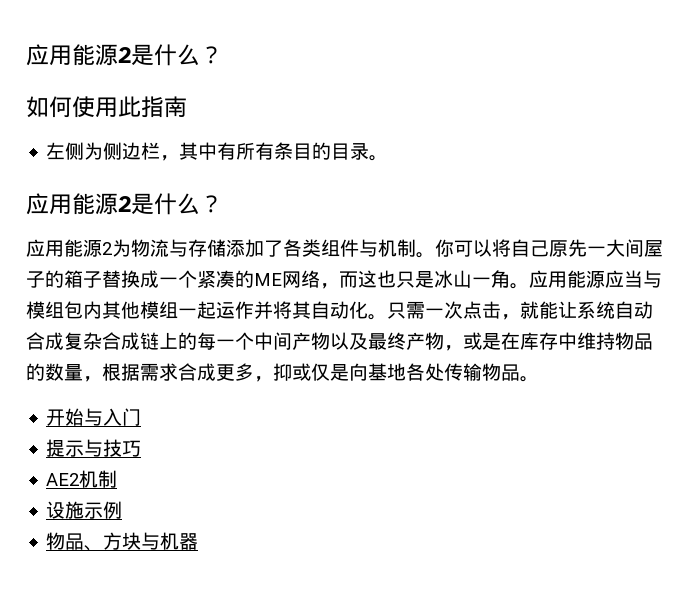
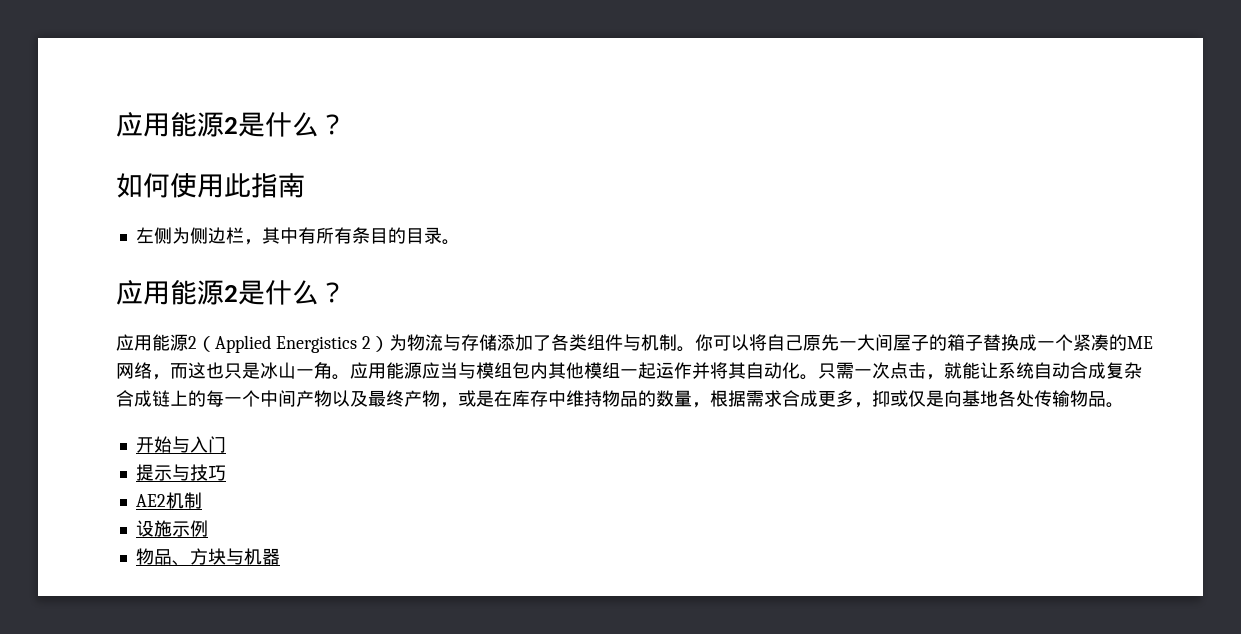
(112, 248) none -> [197,335,389,353] （Applied Energistics 2）

